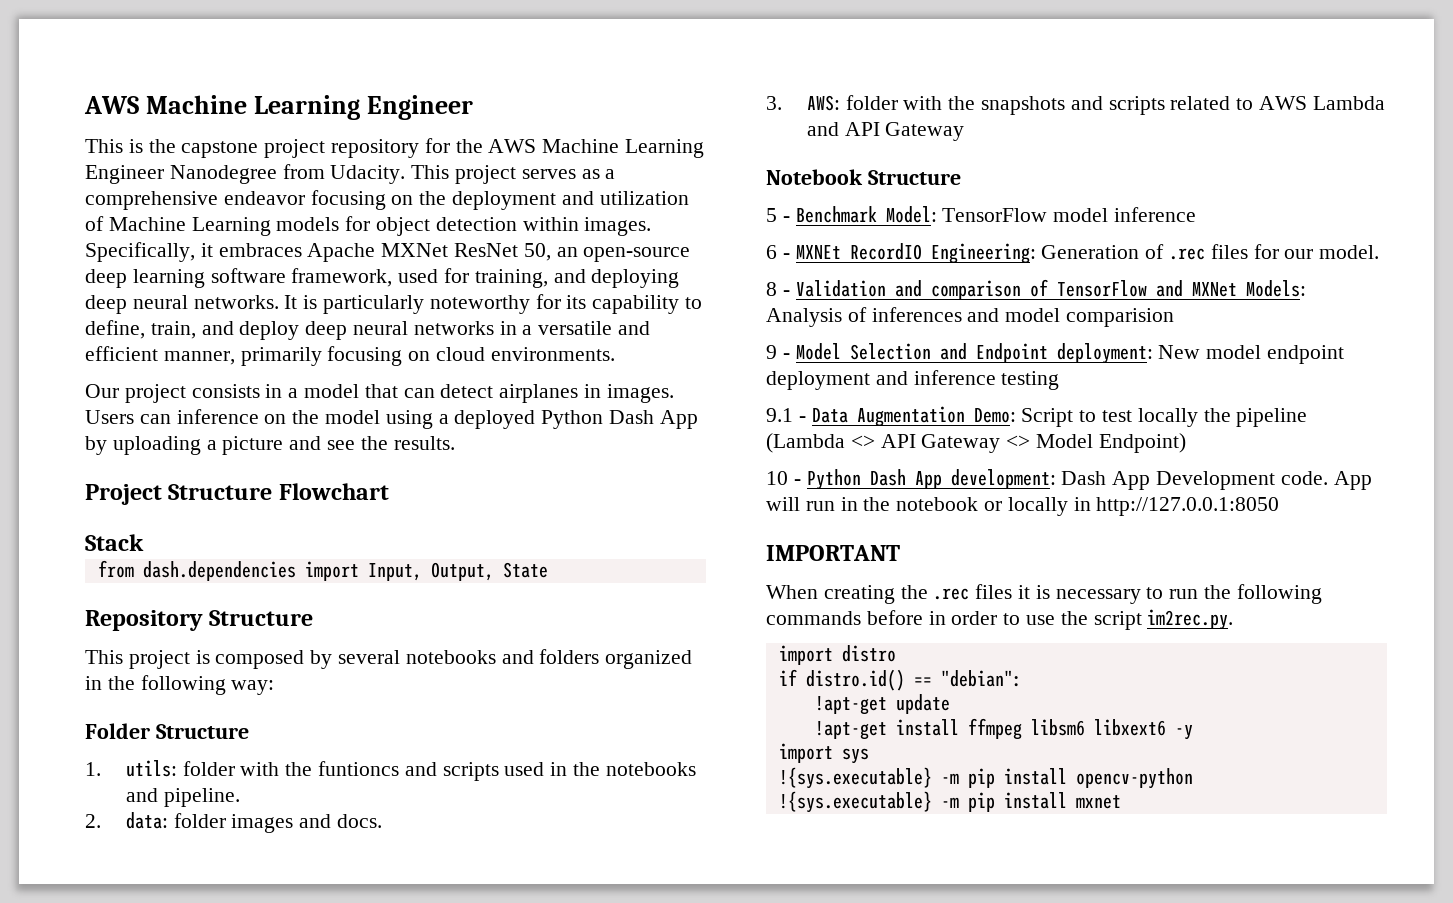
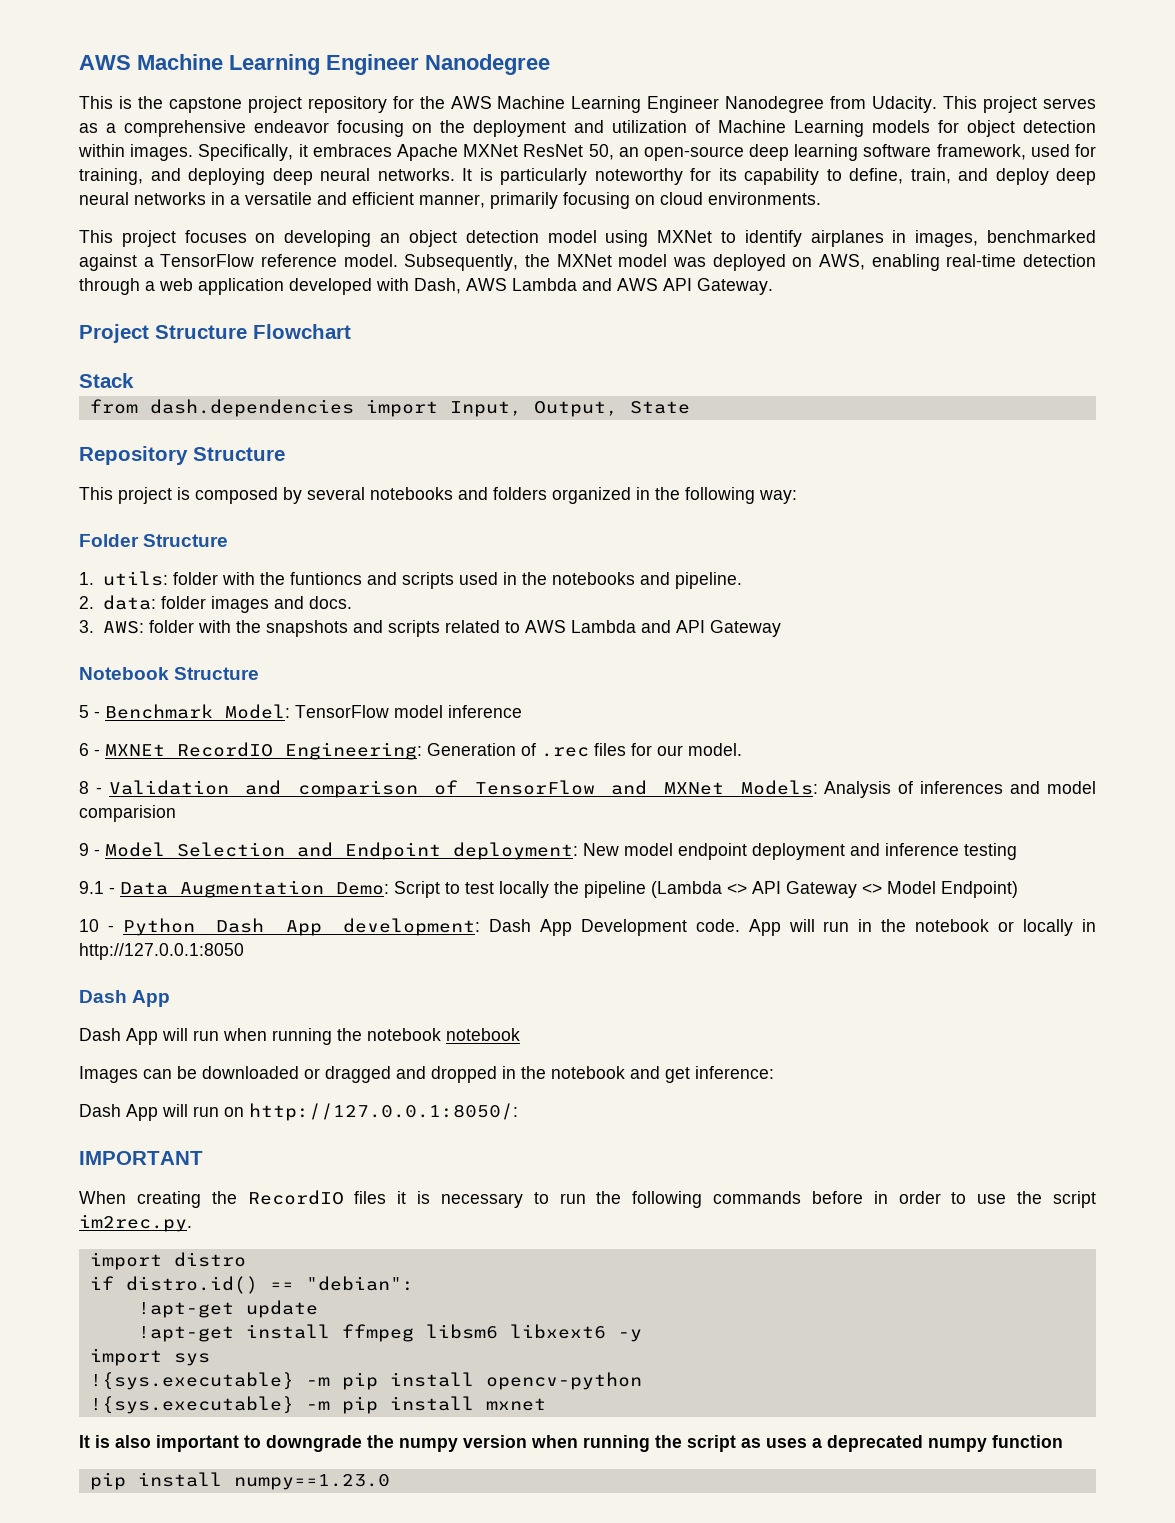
[84,95,474,120] AWS Machine Learning Engineer -> [79,54,550,75] AWS Machine Learning Engineer Nanodegree
[85,384,674,403] [85,409,698,429] [85,436,455,455] Our project consists in a model that can detect airplanes in images. Users can inference on the model using a deployed Python Dash App by uploading a picture and see the results. -> [79,230,1096,247] [79,254,1096,271] [79,278,773,295] This project focuses on developing an object detection model using MXNet to identify airplanes in images, benchmarked against a TensorFlow reference model. Subsequently, the MXNet model was deployed on AWS, enabling real-time detection through a web application developed with Dash, AWS Lambda and AWS API Gateway.
(1280, 506) none -> [79,990,171,1007] [79,1028,520,1045] [79,1066,774,1083] [79,1103,518,1121] // Dash App // Dash App will run when running the notebook notebook // Images can be downloaded or dragged and dropped in the notebook and get inference: // Dash App will run on http://127.0.0.1:8050/:
[933,588,970,600] .rec -> [247,1190,344,1205] RecordIO
(1121, 802) none -> [79,1435,1063,1452] [89,1472,390,1490] // It is also important to downgrade the numpy version when running the script as uses a deprecated numpy function // pip install numpy==1.23.0

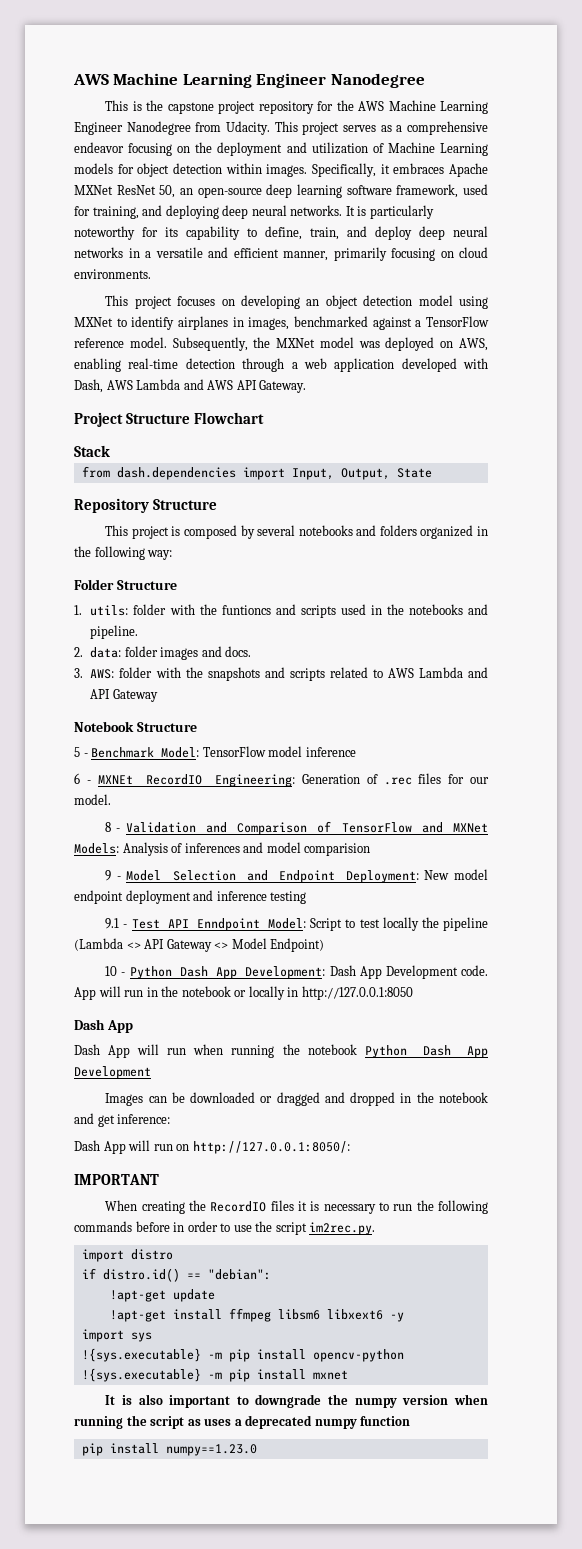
[297,780,418,798] comparison -> [237,822,308,835] Comparison
[453,842,578,860] deployment: -> [345,870,419,883] Deployment:
[120,880,389,898] Data Augmentation Demo: -> [131,918,307,931] Test API Enndpoint Model:
[343,918,481,936] development: -> [245,966,326,979] Development:
[446,1028,520,1041] notebook -> [364,1045,488,1058] [74,1066,151,1079] Python Dash App Development

